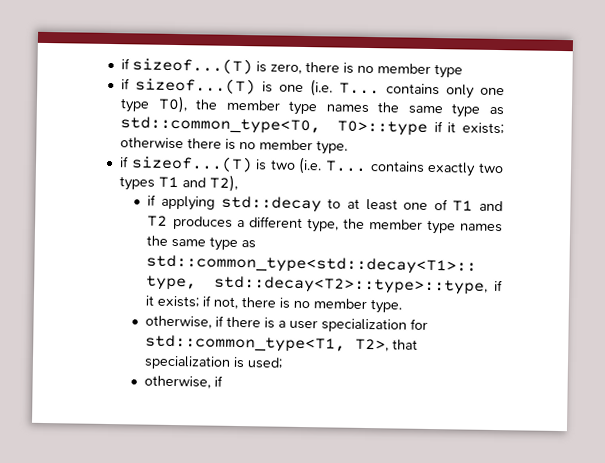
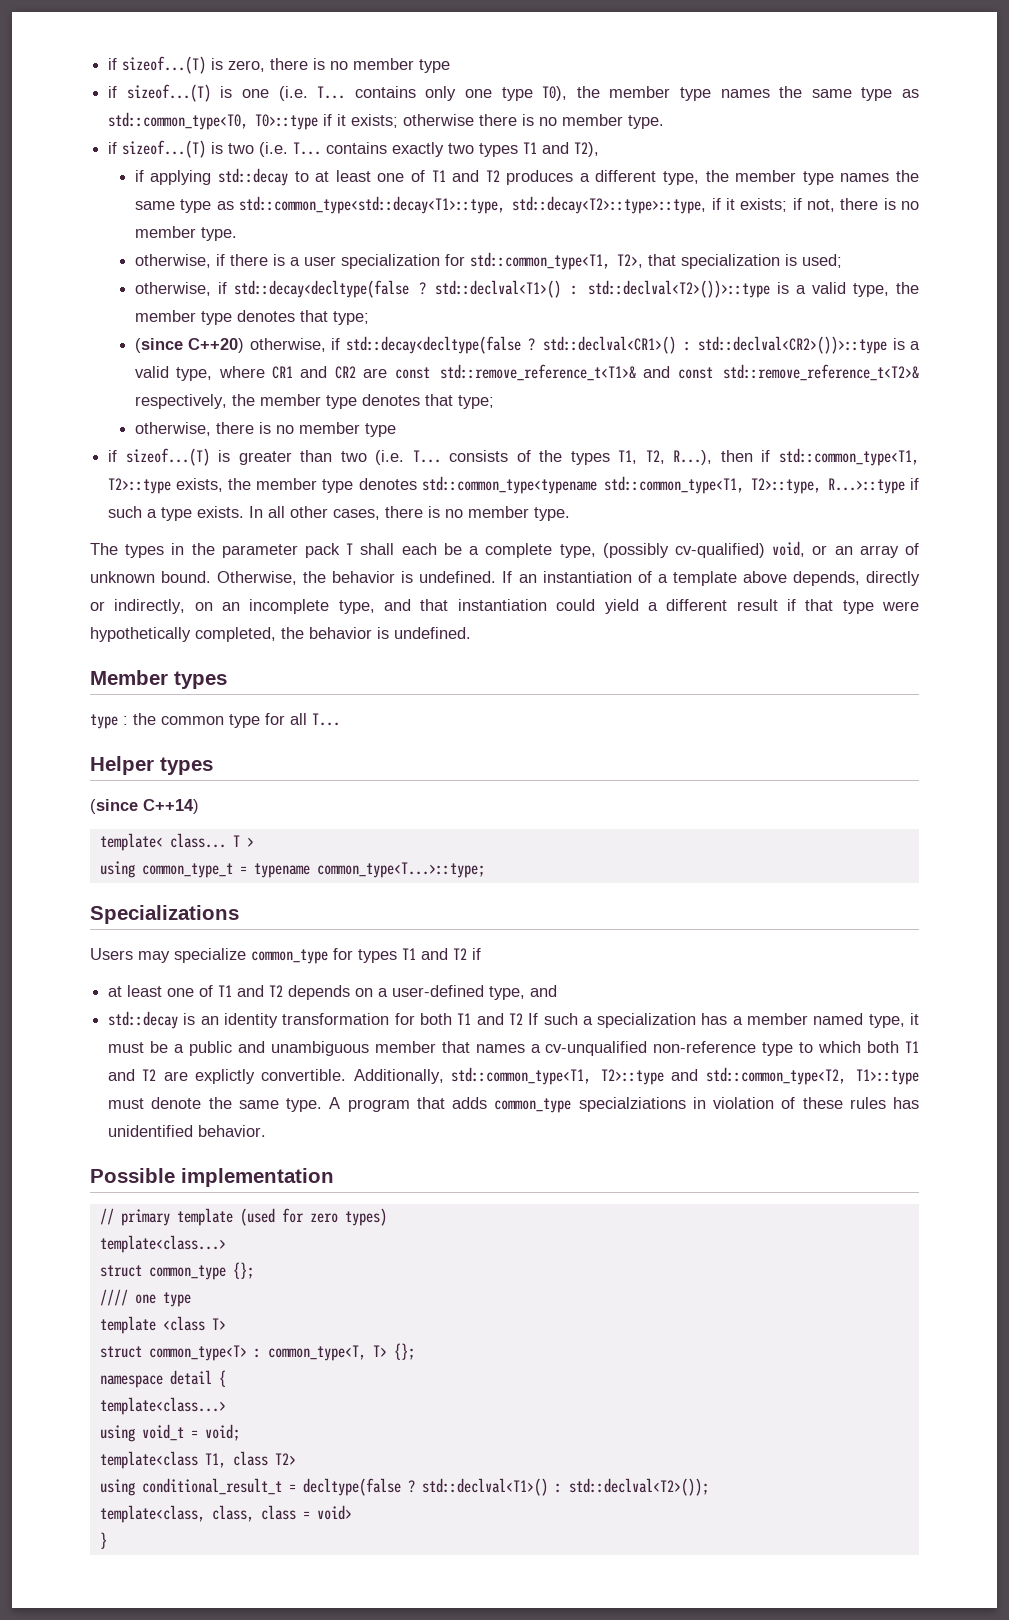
(224, 381) none -> [233,280,919,298] [134,310,369,325] [134,336,921,354] [134,364,920,381] [134,394,494,409] [134,422,396,437] [108,448,919,466] [108,476,920,494] [108,506,571,521] [90,541,920,558] [90,571,921,586] [90,599,920,614] [90,627,471,642] [90,670,227,689] [90,713,340,729] [90,756,213,775] [90,799,199,814] [99,833,254,851] [99,861,485,878] [90,905,239,924] [90,948,481,964] [108,985,558,1000] [108,1011,919,1029] [108,1041,920,1056] [108,1067,919,1085] [108,1097,920,1113] [108,1125,267,1137] [90,1168,334,1187] [99,1208,387,1226] [99,1235,226,1253] [99,1262,254,1280] [99,1289,191,1307] [99,1316,226,1334] [99,1343,415,1361] [99,1370,226,1388] [99,1397,226,1415] [99,1424,240,1442] [99,1451,296,1469] [99,1478,709,1496] [99,1505,352,1523] [99,1532,107,1549] std::decay<decltype(false ? std::declval<T1>() : std::declval<T2>())>::type is a valid type, the member type denotes that type; // (since C++20) otherwise, if std::decay<decltype(false ? std::declval<CR1>() : std::declval<CR2>())>::type is a valid type, where CR1 and CR2 are const std::remove_reference_t<T1>& and const std::remove_reference_t<T2>& respectively, the member type denotes that type; // otherwise, there is no member type // if sizeof...(T) is greater than two (i.e. T... consists of the types T1, T2, R...), then if std::common_type<T1, T2>::type exists, the member type denotes std::common_type<typename std::common_type<T1, T2>::type, R...>::type if such a type exists. In all other cases, there is no member type. // The types in the parameter pack T shall each be a complete type, (possibly cv-qualified) void, or an array of unknown bound. Otherwise, the behavior is undefined. If an instantiation of a template above depends, directly or indirectly, on an incomplete type, and that instantiation could yield a different result if that type were hypothetically completed, the behavior is undefined. // Member types // type : the common type for all T... // Helper types // (since C++14) // template< class... T > // using common_type_t = typename common_type<T...>::type; // Specializations // Users may specialize common_type for types T1 and T2 if // at least one of T1 and T2 depends on a user-defined type, and // std::decay is an identity transformation for both T1 and T2 If such a specialization has a member named type, it must be a public and unambiguous member that names a cv-unqualified non-reference type to which both T1 and T2 are explictly convertible. Additionally, std::common_type<T1, T2>::type and std::common_type<T2, T1>::type must denote the same type. A program that adds common_type specialziations in violation of these rules has unidentified behavior. // Possible implementation // // primary template (used for zero types) // template<class...> // struct common_type {}; // //// one type // template <class T> // struct common_type<T> : common_type<T, T> {}; // namespace detail { // template<class...> // using void_t = void; // template<class T1, class T2> // using conditional_result_t = decltype(false ? std::declval<T1>() : std::declval<T2>()); // template<class, class, class = void> // }

